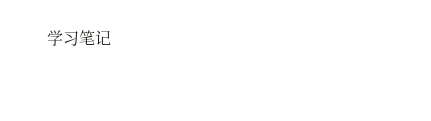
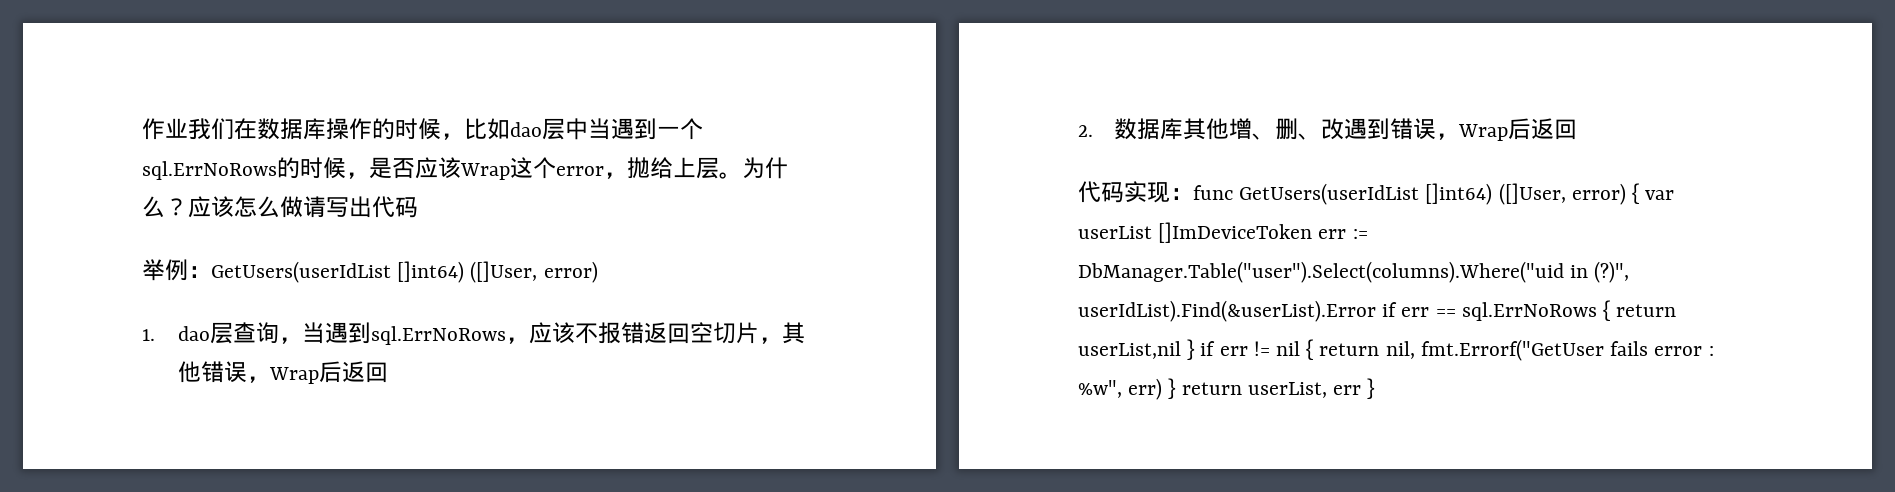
[47,30,111,46] 学习笔记 -> [142,118,703,140] [142,157,788,180] [142,196,418,218] [142,259,598,283] [142,322,805,345] [177,361,388,384] [1078,118,1577,141] [1078,181,1675,205] [1078,222,1368,243] [1078,261,1630,283] [1078,300,1677,322] [1078,339,1714,361] [1078,378,1376,400] 作业我们在数据库操作的时候，比如dao层中当遇到一个sql.ErrNoRows的时候，是否应该Wrap这个error，抛给上层。为什么？应该怎么做请写出代码 // 举例：GetUsers(userIdList []int64) ([]User, error) // 1. dao层查询，当遇到sql.ErrNoRows，应该不报错返回空切片，其他错误，Wrap后返回 // 2.数据库其他增、删、改遇到错误，Wrap后返回 // 代码实现：func GetUsers(userIdList []int64) ([]User, error) { var userList []ImDeviceToken err := DbManager.Table("user").Select(columns).Where("uid in (?)", userIdList).Find(&userList).Error if err == sql.ErrNoRows { return userList,nil } if err != nil { return nil, fmt.Errorf("GetUser fails error : %w", err) } return userList, err }

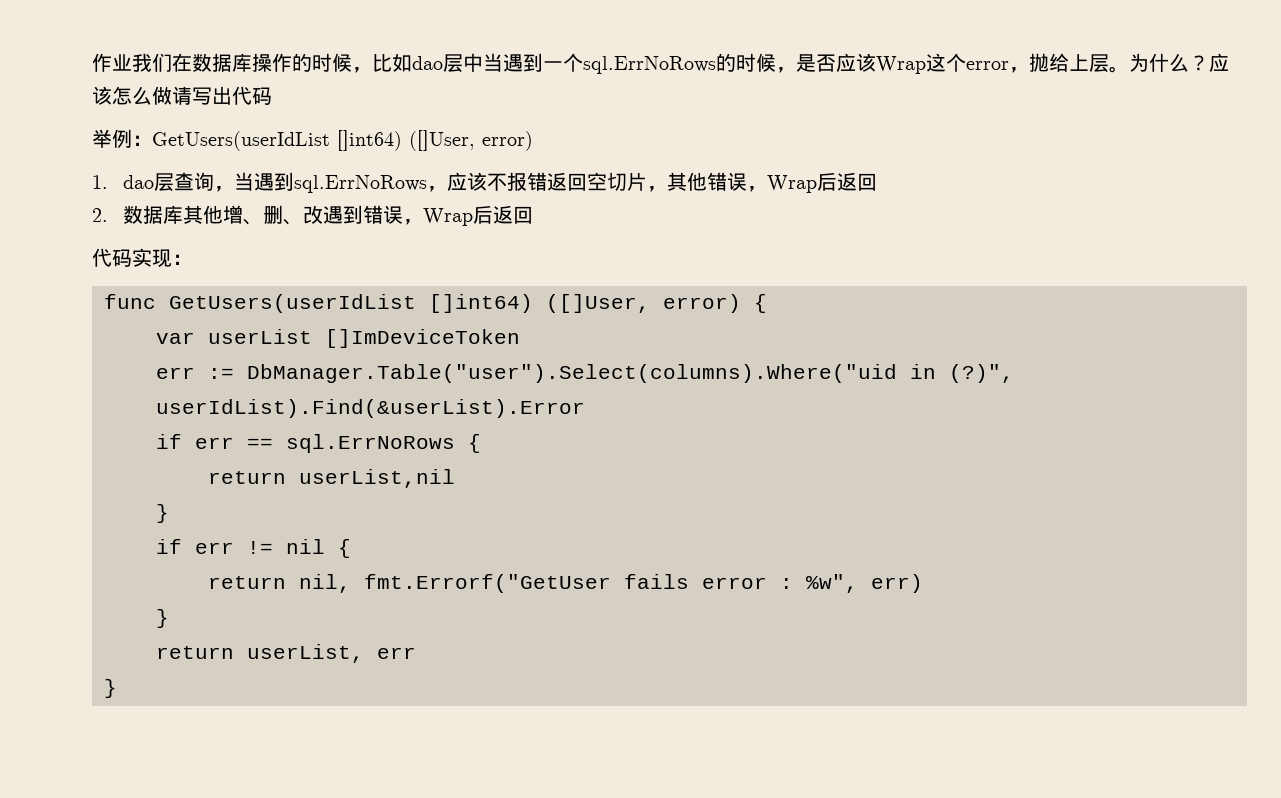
(1193, 194) none -> (192, 259) //
(1641, 193) none -> (767, 303) //
(1313, 232) none -> (520, 338) //
(1376, 311) none -> (585, 408) //
(1612, 310) none -> (481, 443) //
[1187,339,1196,360] } -> [156,504,169,523] // } //
(1315, 349) none -> (351, 548) //
[1168,378,1177,399] } -> [156,609,169,628] // } //
(1362, 390) none -> (416, 653) //

